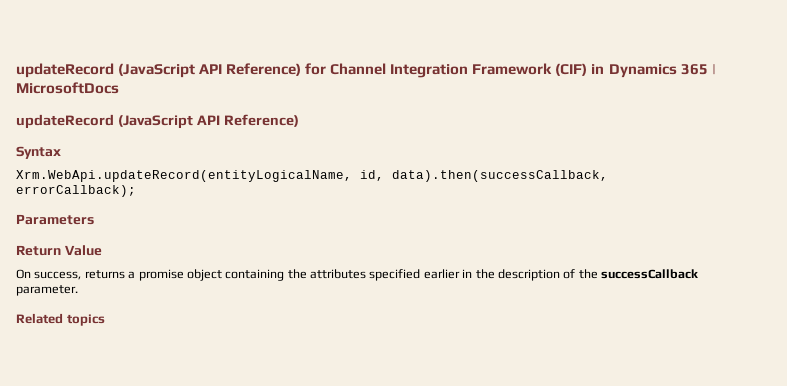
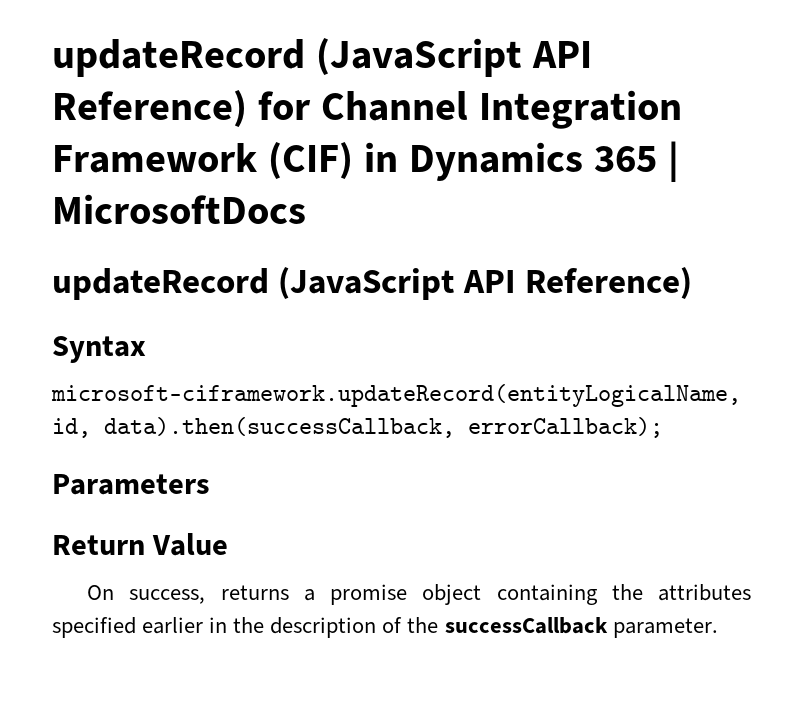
[16,170,352,182] Xrm.WebApi.updateRecord(entityLogicalName, -> [51,384,741,407] microsoft-ciframework.updateRecord(entityLogicalName,
[16,313,105,326] // Related topics -> (718, 628) none

